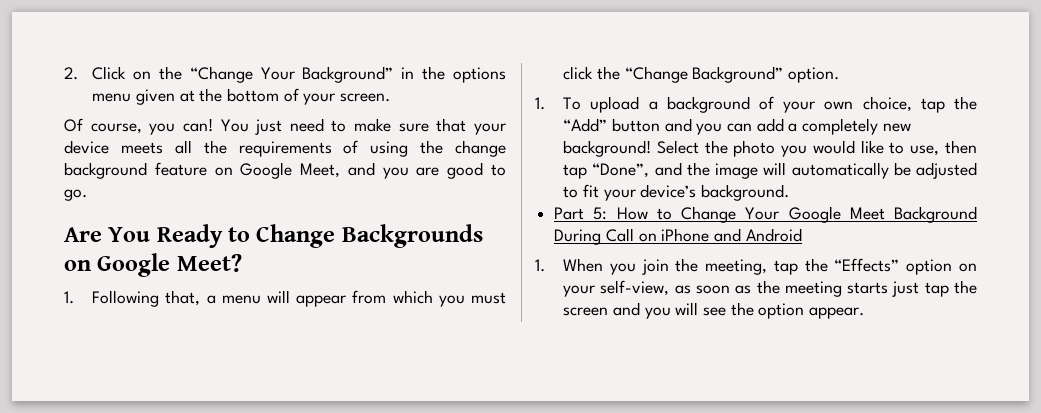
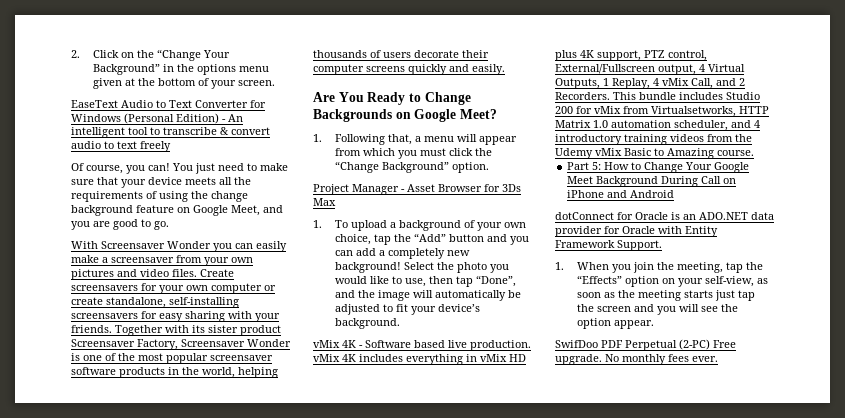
(391, 97) none -> [71,100,266,108] [71,113,243,124] [71,127,270,138] [71,141,171,152] // EaseText Audio to Text Converter for Windows (Personal Edition) - An intelligent tool to transcribe & convert audio to text freely
(87, 195) none -> [71,241,287,252] [71,255,253,266] [71,269,234,280] [71,283,276,294] [71,297,239,308] [71,311,280,322] [71,325,281,336] [71,339,291,350] [71,353,273,364] [71,367,278,378] [313,50,489,58] [313,64,505,75] // With Screensaver Wonder you can easily make a screensaver from your own pictures and video files. Create screensavers for your own computer or create standalone, self-installing screensavers for easy sharing with your friends. Together with its sister product Screensaver Factory, Screensaver Wonder is one of the most popular screensaver software products in the world, helping thousands of users decorate their computer screens quickly and easily.
(840, 75) none -> [313,184,521,195] [313,198,336,206] // Project Manager - Asset Browser for 3Ds Max
(790, 192) none -> [313,340,531,351] [313,354,526,365] [555,50,707,61] [555,64,745,75] [555,78,745,89] [555,92,760,100] [555,106,769,117] [555,120,760,131] [555,134,752,145] [555,148,754,159] // vMix 4K - Software based live production. vMix 4K includes everything in vMix HD plus 4K support, PTZ control, External/Fullscreen output, 4 Virtual Outputs, 1 Replay, 4 vMix Call, and 2 Recorders. This bundle includes Studio 200 for vMix from Virtualsetworks, HTTP Matrix 1.0 automation scheduler, and 4 introductory training videos from the Udemy vMix Basic to Amazing course.
(802, 235) none -> [555,212,774,220] [555,226,718,237] [555,240,662,251] // dotConnect for Oracle is an ADO.NET data provider for Oracle with Entity Framework Support.
(865, 313) none -> [555,339,736,351] [555,354,718,365] // SwifDoo PDF Perpetual (2-PC) Free upgrade. No monthly fees ever.

